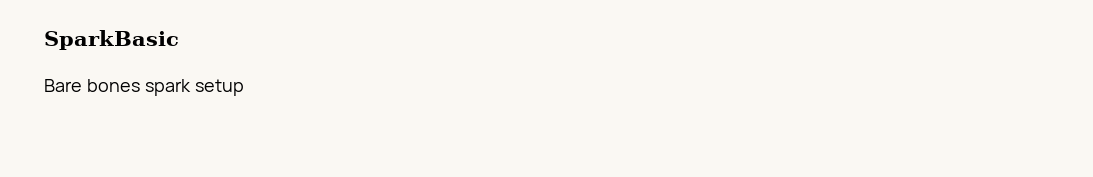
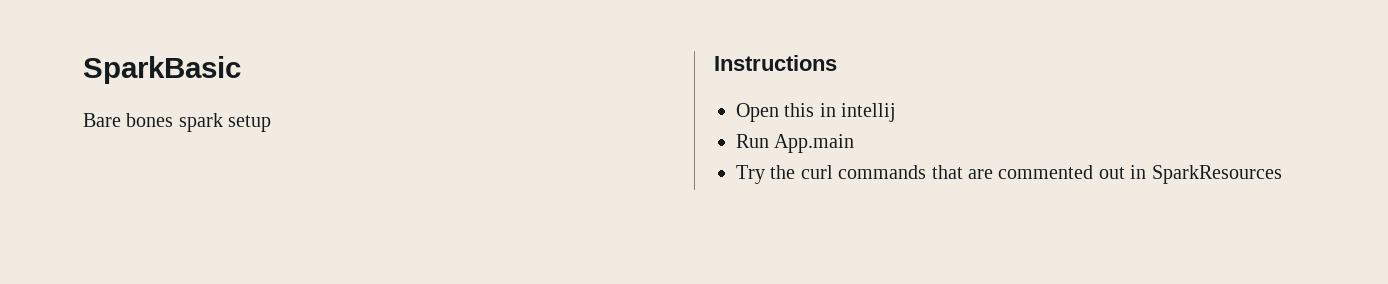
(244, 87) none -> [714,55,837,71] [736,103,897,122] [736,134,855,153] [736,165,1282,184] // Instructions // Open this in intellij // Run App.main // Try the curl commands that are commented out in SparkResources

